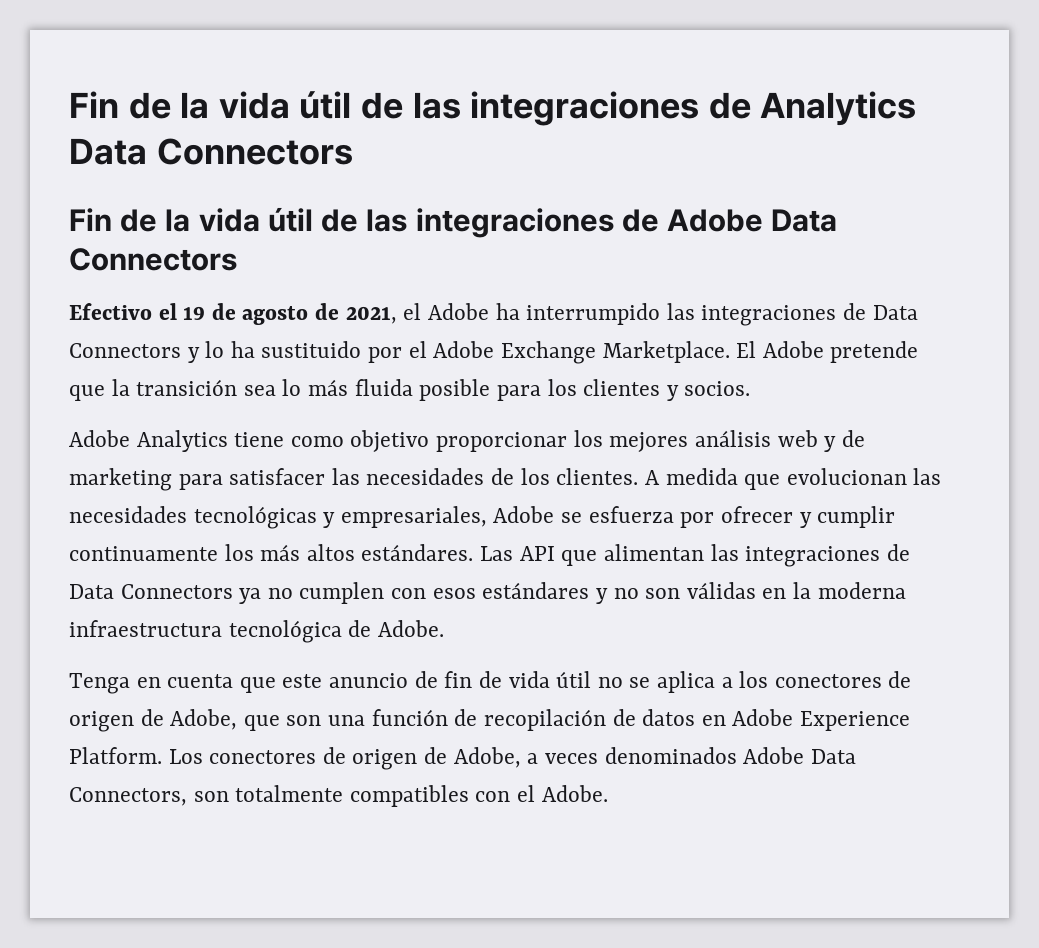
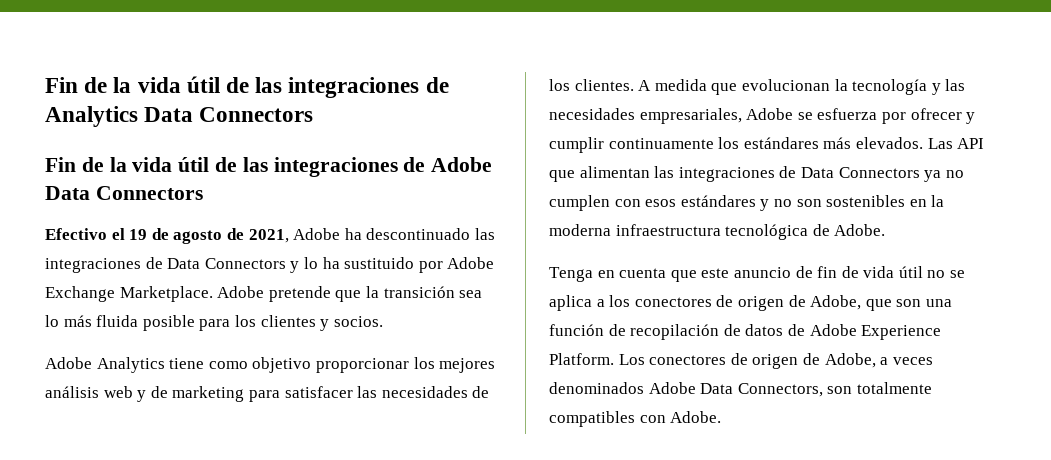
[403,303,422,320] el -> (289, 236) none
[526,303,661,325] interrumpido -> [366,228,471,240] descontinuado
[408,341,427,358] el -> (443, 267) none
[736,341,757,358] El -> (213, 294) none
[913,468,942,485] [69,506,336,529] las necesidades tecnológicas y -> [834,79,966,95] [549,108,635,120] la tecnología y las necesidades
[260,544,474,561] más altos estándares. -> [743,137,923,149] estándares más elevados.
[686,582,756,599] válidas -> [826,195,906,207] sostenibles
[701,715,726,726] en -> [787,324,805,336] de
[517,785,536,802] el -> (666, 419) none

